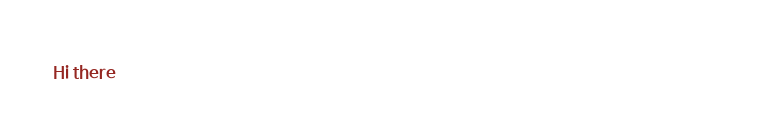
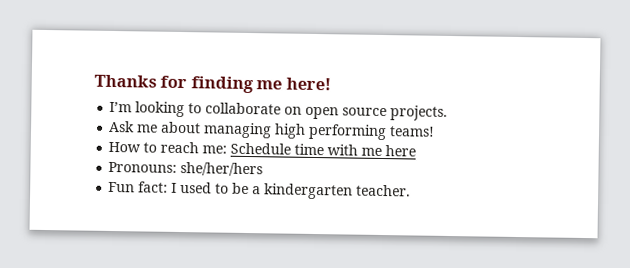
[53,65,117,79] Hi there -> [94,74,331,94] [109,101,449,121] [109,120,436,141] [108,141,417,157] [108,161,264,177] [108,181,412,200] Thanks for finding me here! // I’m looking to collaborate on open source projects. // Ask me about managing high performing teams! // How to reach me: Schedule time with me here // Pronouns: she/her/hers // Fun fact: I used to be a kindergarten teacher.

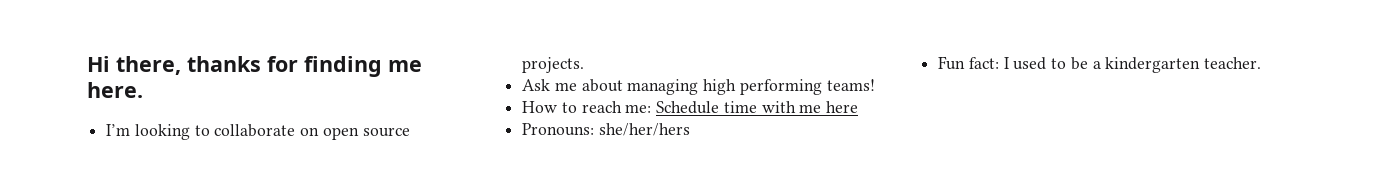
[94,74,157,88] Thanks -> [87,56,261,75] Hi there, thanks
[285,77,331,91] here! -> [87,82,143,98] here.

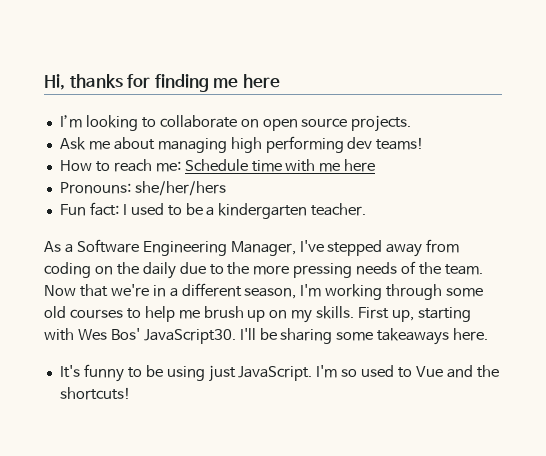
[87,56,181,75] Hi there, -> [44,74,65,90] Hi,
[87,82,143,98] here. -> [242,74,280,88] here
(822, 87) none -> [347,137,373,149] dev
(1262, 63) none -> [44,239,460,257] [44,261,483,279] [44,283,484,300] [44,306,471,323] [44,328,489,345] [59,364,499,382] [59,387,131,400] // As a Software Engineering Manager, I've stepped away from coding on the daily due to the more pressing needs of the team. Now that we're in a different season, I'm working through some old courses to help me brush up on my skills. First up, starting with Wes Bos' JavaScript30. I'll be sharing some takeaways here. // It's funny to be using just JavaScript. I'm so used to Vue and the shortcuts!

